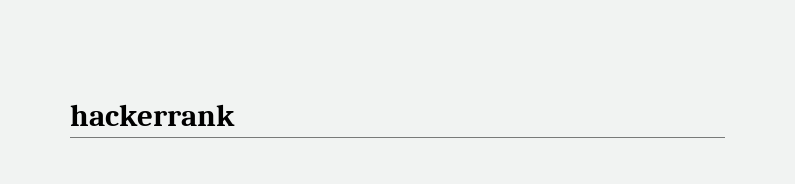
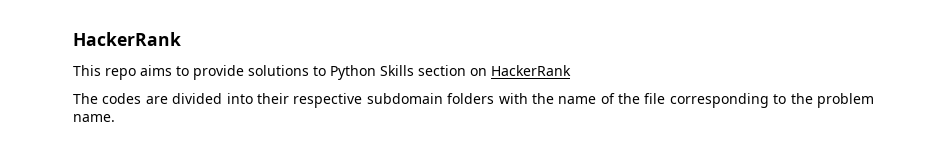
[70,104,235,126] hackerrank -> [73,32,181,46] [73,65,571,80] [73,93,875,108] [73,114,115,122] HackerRank // This repo aims to provide solutions to Python Skills section on HackerRank // The codes are divided into their respective subdomain folders with the name of the file corresponding to the problem name.

